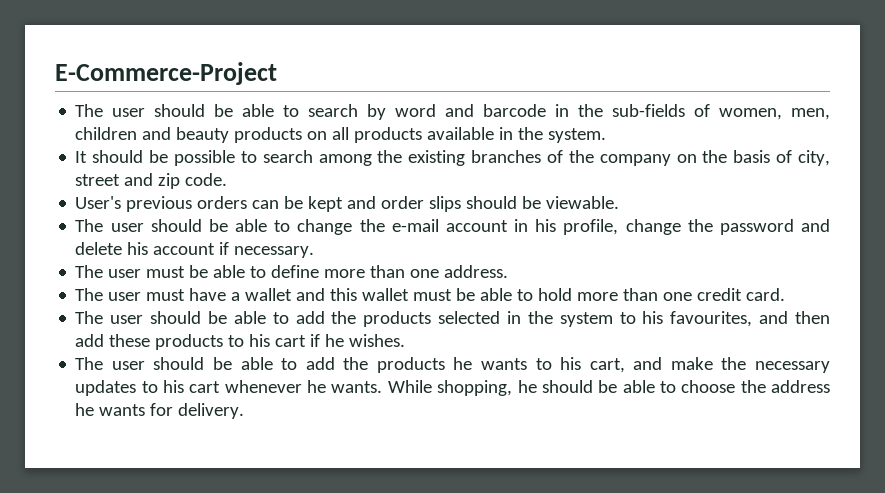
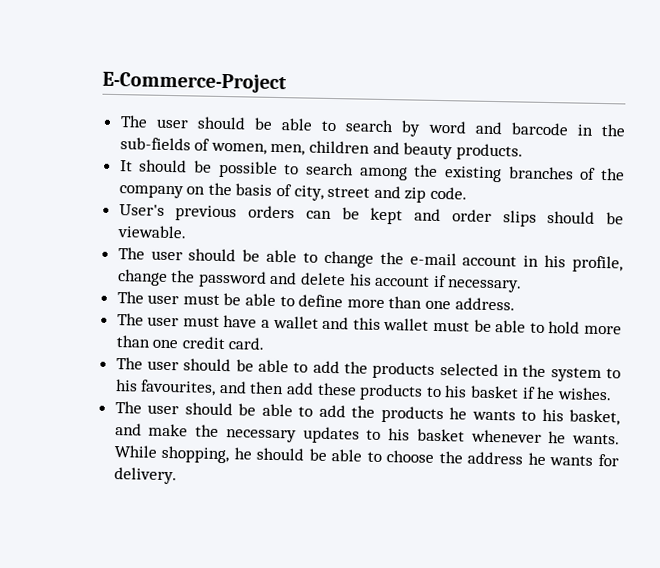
[234,127,607,143] products on all products available in the system. -> [455,143,523,161] products.
[275,335,307,347] cart -> [470,385,520,399] basket
[589,358,625,373] cart, -> [569,409,620,426] basket,
[189,381,221,393] cart -> [416,428,465,442] basket

